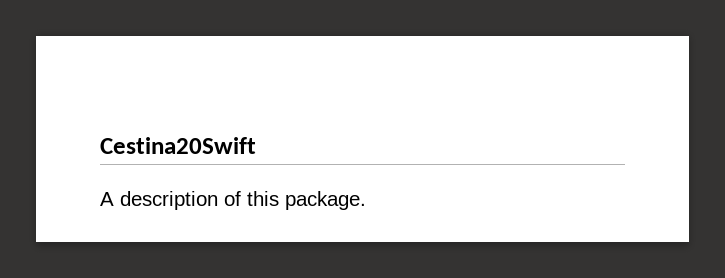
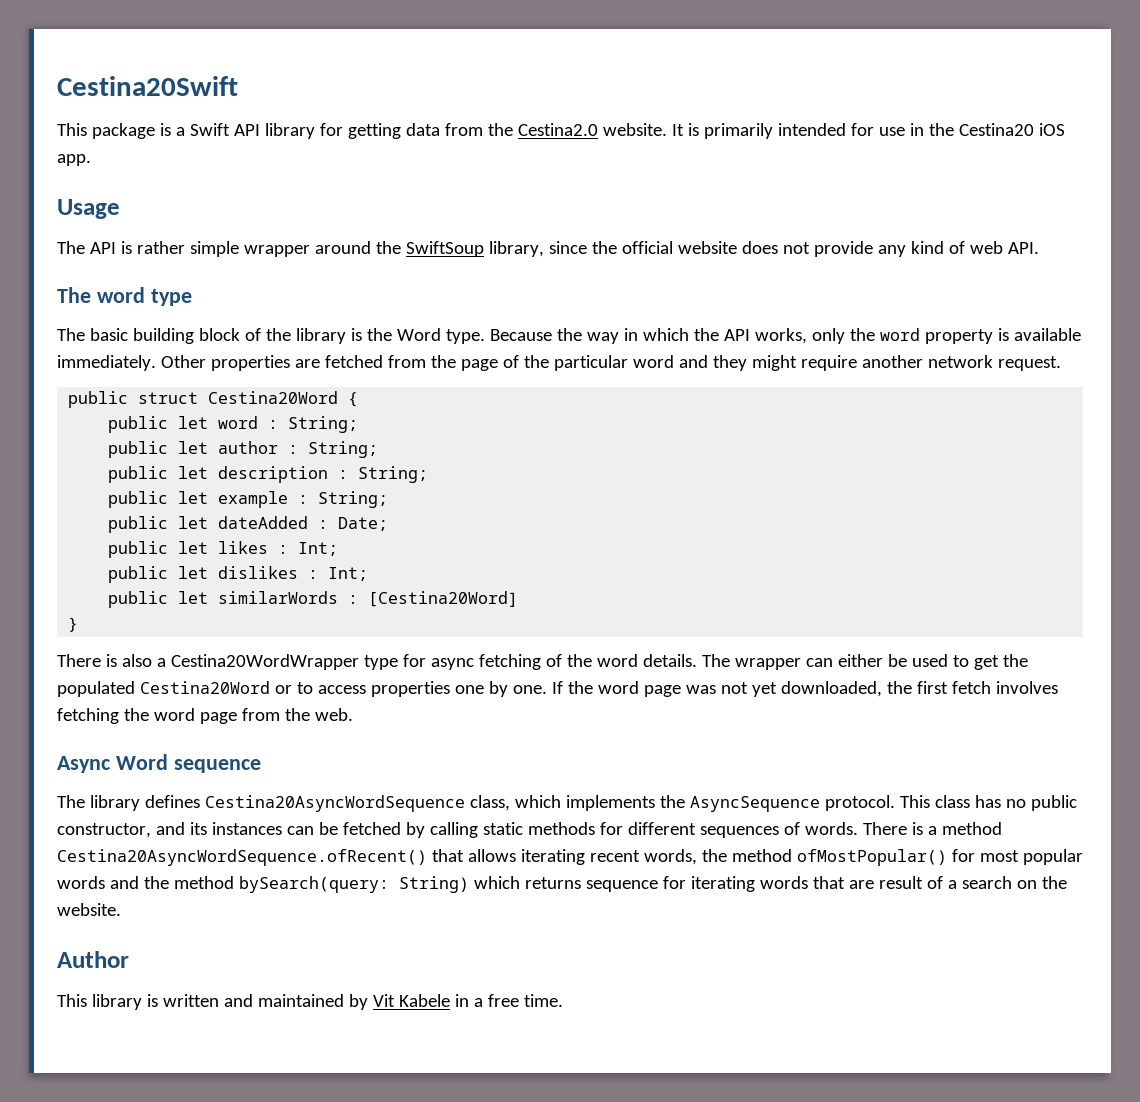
[100,191,366,210] A description of this package. -> [57,123,1065,139] [57,154,91,166] [57,199,120,219] [57,241,1039,257] [57,287,192,306] [57,328,1081,344] [57,355,1061,371] [68,391,359,408] [108,416,359,433] [108,441,379,458] [108,466,429,483] [108,491,389,508] [108,516,389,533] [108,541,339,558] [108,566,369,583] [108,591,519,608] [68,617,79,632] [57,654,1028,670] [57,681,1058,697] [57,708,353,724] [57,754,261,773] [57,795,1077,812] [57,822,1002,838] [57,849,1083,866] [57,876,1067,893] [57,903,121,916] [57,951,129,968] [57,994,563,1010] This package is a Swift API library for getting data from the Cestina2.0 website. It is primarily intended for use in the Cestina20 iOS app. // Usage // The API is rather simple wrapper around the SwiftSoup library, since the official website does not provide any kind of web API. // The word type // The basic building block of the library is the Word type. Because the way in which the API works, only the word property is available immediately. Other properties are fetched from the page of the particular word and they might require another network request. // public struct Cestina20Word { // public let word : String; // public let author : String; // public let description : String; // public let example : String; // public let dateAdded : Date; // public let likes : Int; // public let dislikes : Int; // public let similarWords : [Cestina20Word] // } // There is also a Cestina20WordWrapper type for async fetching of the word details. The wrapper can either be used to get the populated Cestina20Word or to access properties one by one. If the word page was not yet downloaded, the first fetch involves fetching the word page from the web. // Async Word sequence // The library defines Cestina20AsyncWordSequence class, which implements the AsyncSequence protocol. This class has no public constructor, and its instances can be fetched by calling static methods for different sequences of words. There is a method Cestina20AsyncWordSequence.ofRecent() that allows iterating recent words, the method ofMostPopular() for most popular words and the method bySearch(query: String) which returns sequence for iterating words that are result of a search on the website. // Author // This library is written and maintained by Vit Kabele in a free time.

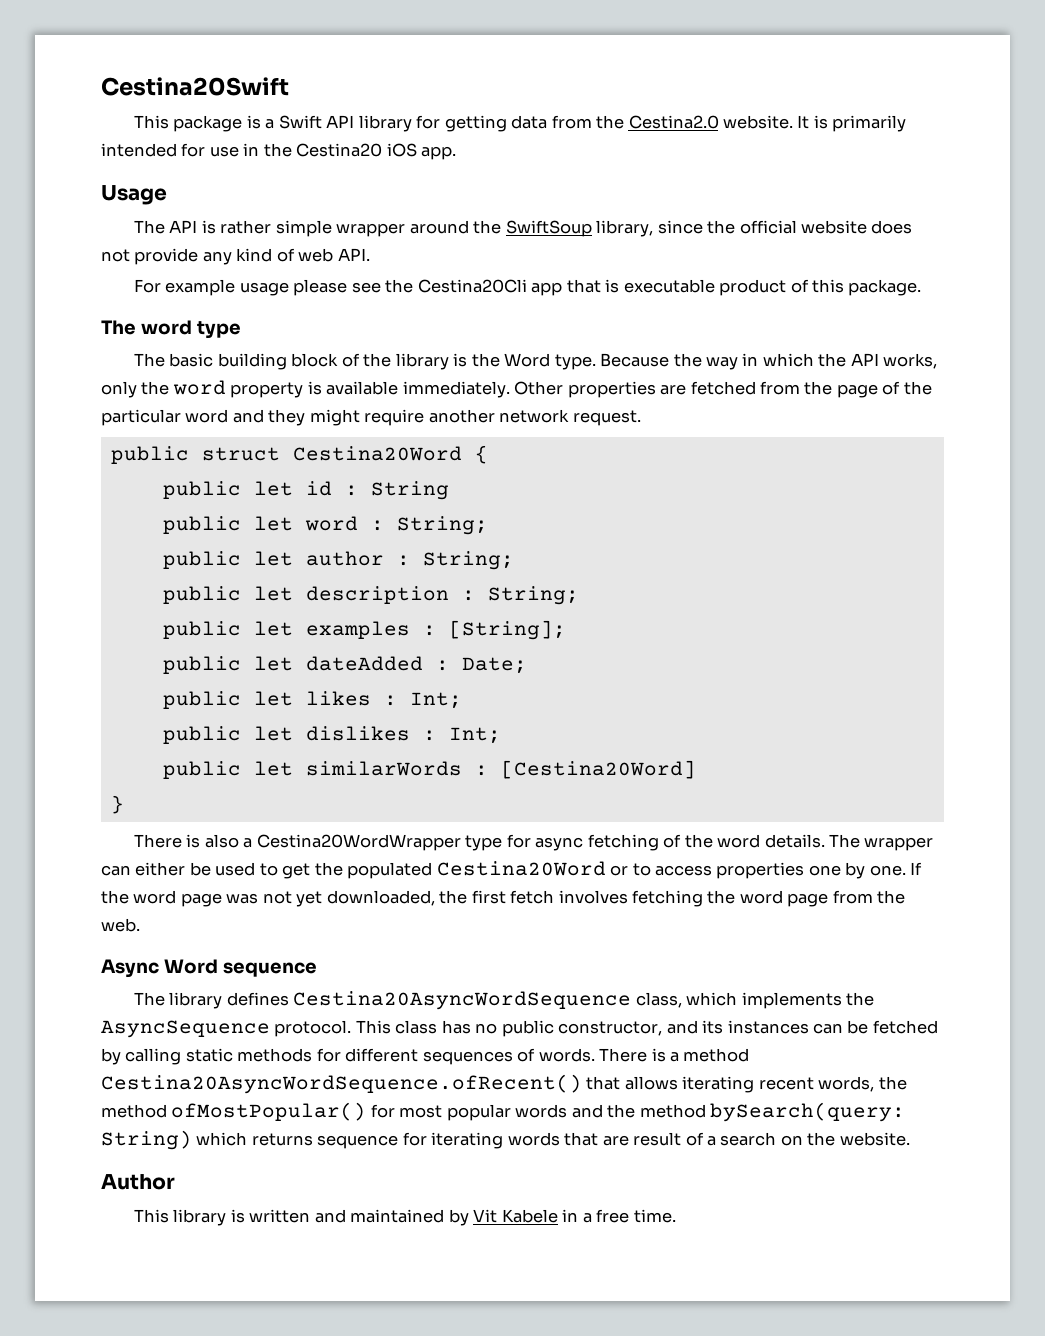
(1039, 248) none -> [134,279,922,296] // For example usage please see the Cestina20Cli app that is executable product of this package.
(359, 399) none -> [162,481,449,500] // public let id : String
[218,491,389,508] example : String; -> [305,620,566,640] examples : [String];

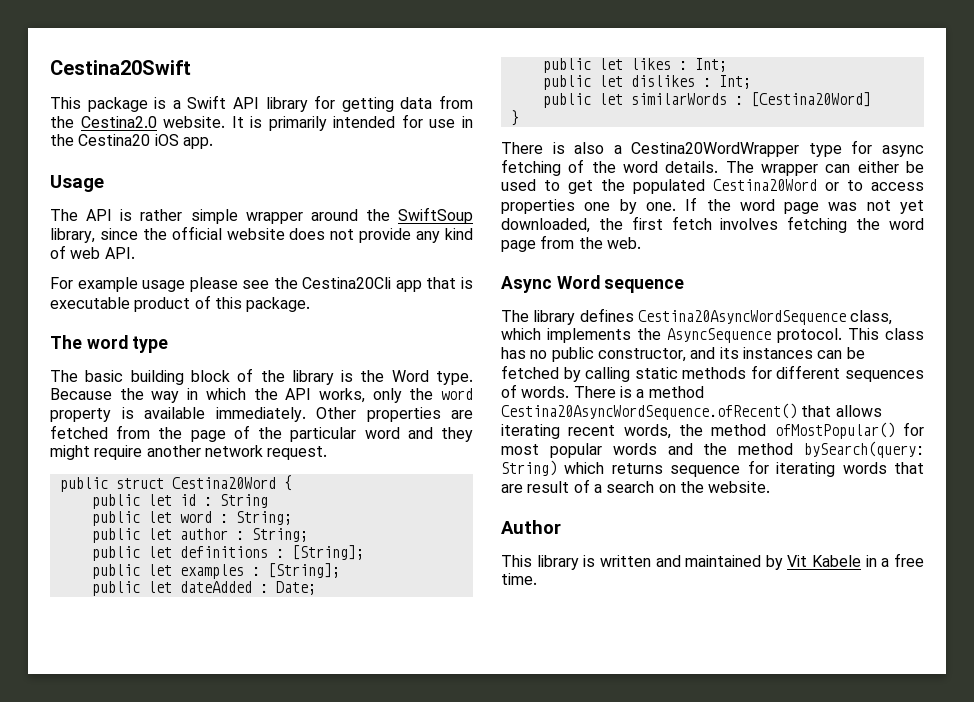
[305,586,579,605] description : String; -> [179,545,364,560] definitions : [String];

